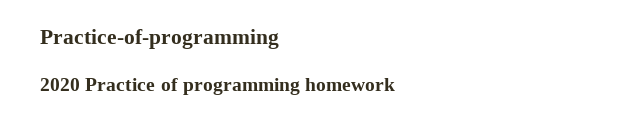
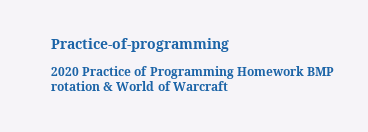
[182,78,396,95] programming homework -> [149,66,335,79] [51,81,228,91] Programming Homework BMP rotation & World of Warcraft

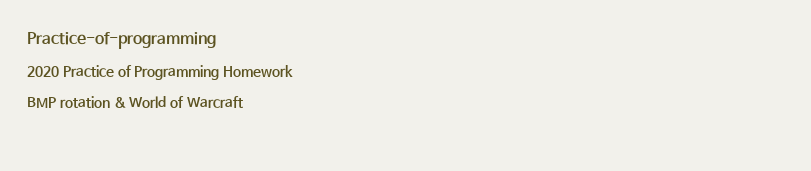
(304, 71) none -> (294, 71) //

